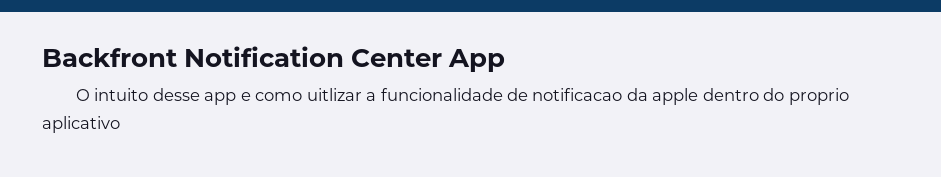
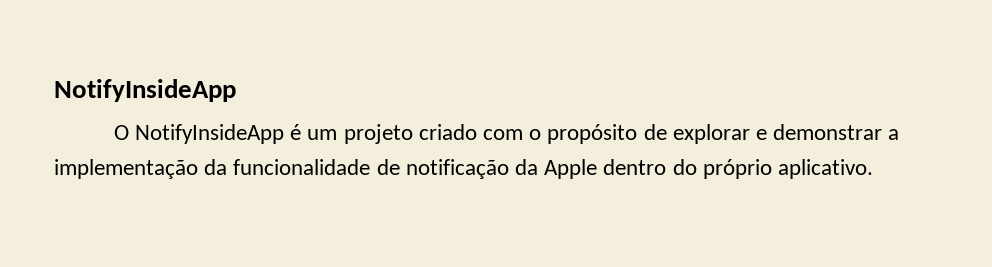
[42,46,506,72] [75,88,849,105] [42,116,120,133] Backfront Notification Center App // O intuito desse app e como uitlizar a funcionalidade de notificacao da apple dentro do proprio aplicativo -> [54,79,236,102] [113,124,900,144] [54,159,874,179] NotifyInsideApp // O NotifyInsideApp é um projeto criado com o propósito de explorar e demonstrar a implementação da funcionalidade de notificação da Apple dentro do próprio aplicativo.

